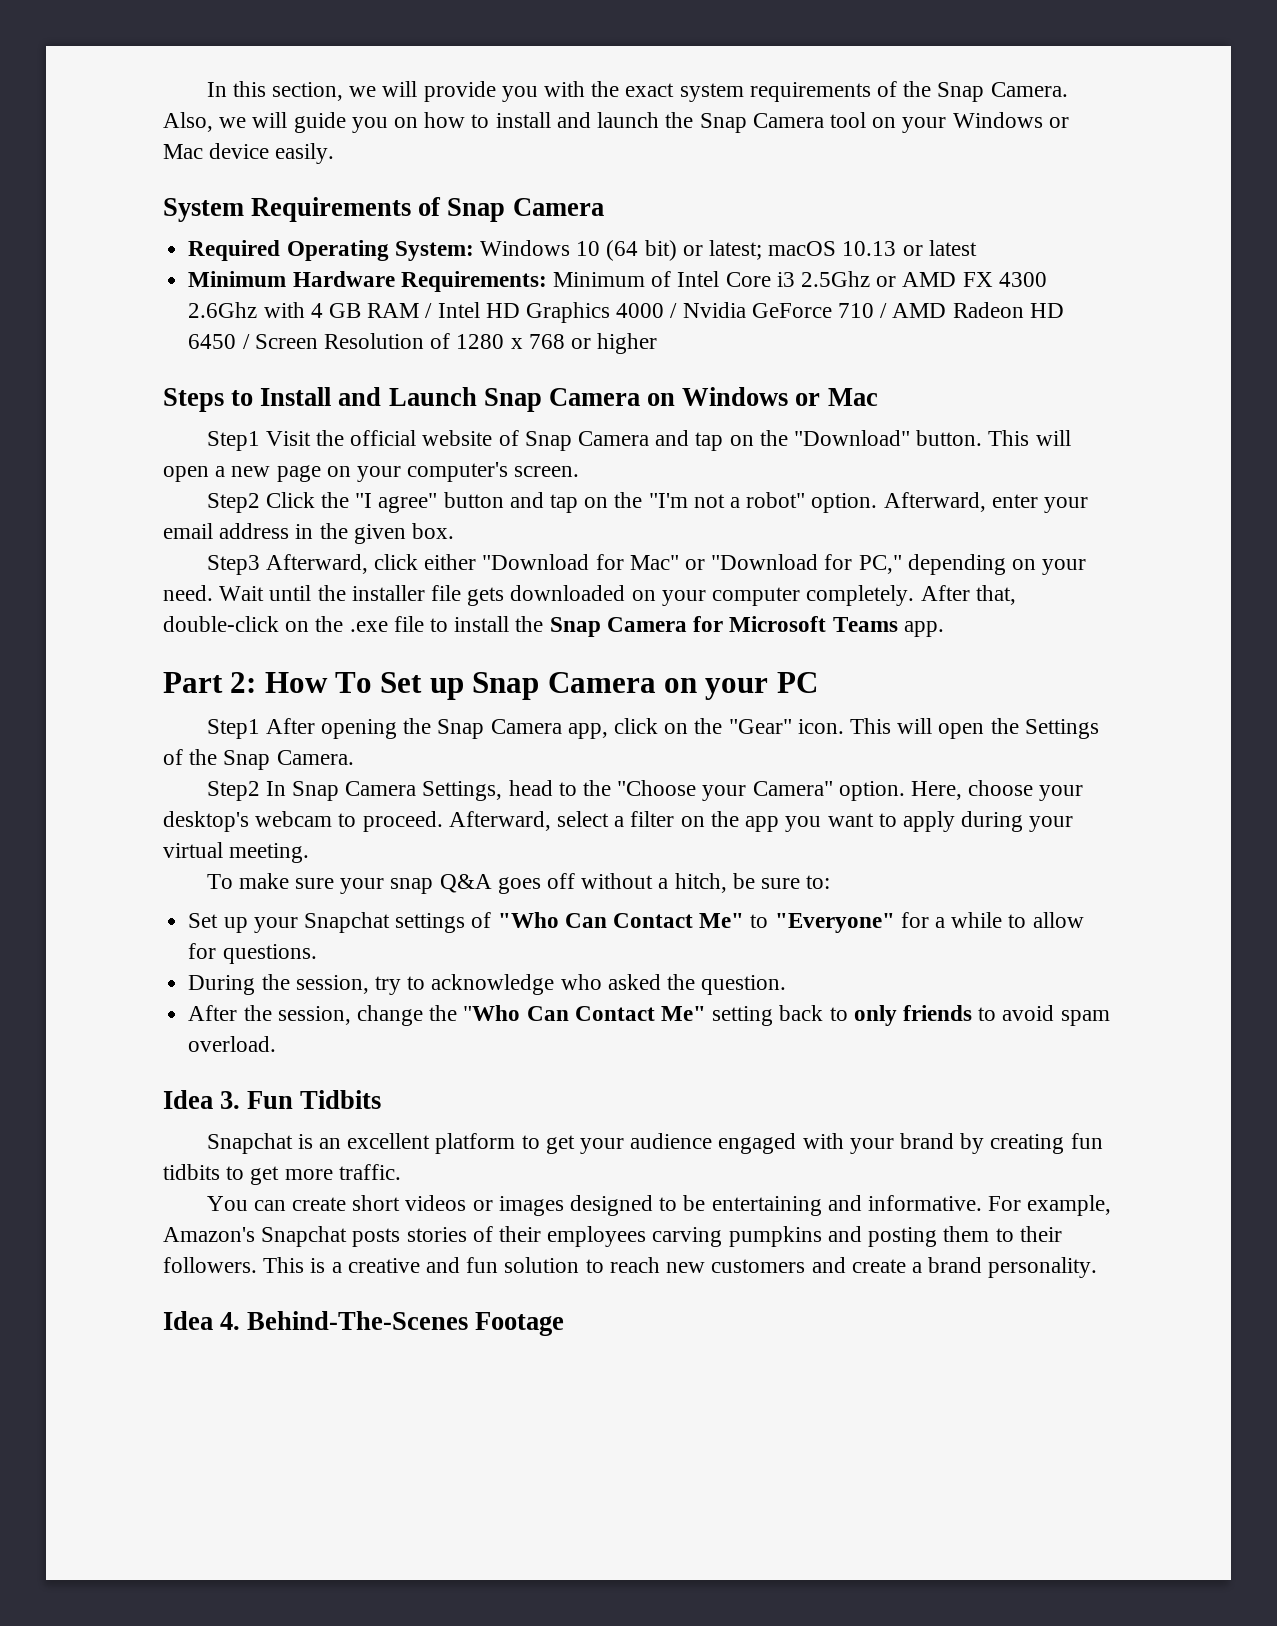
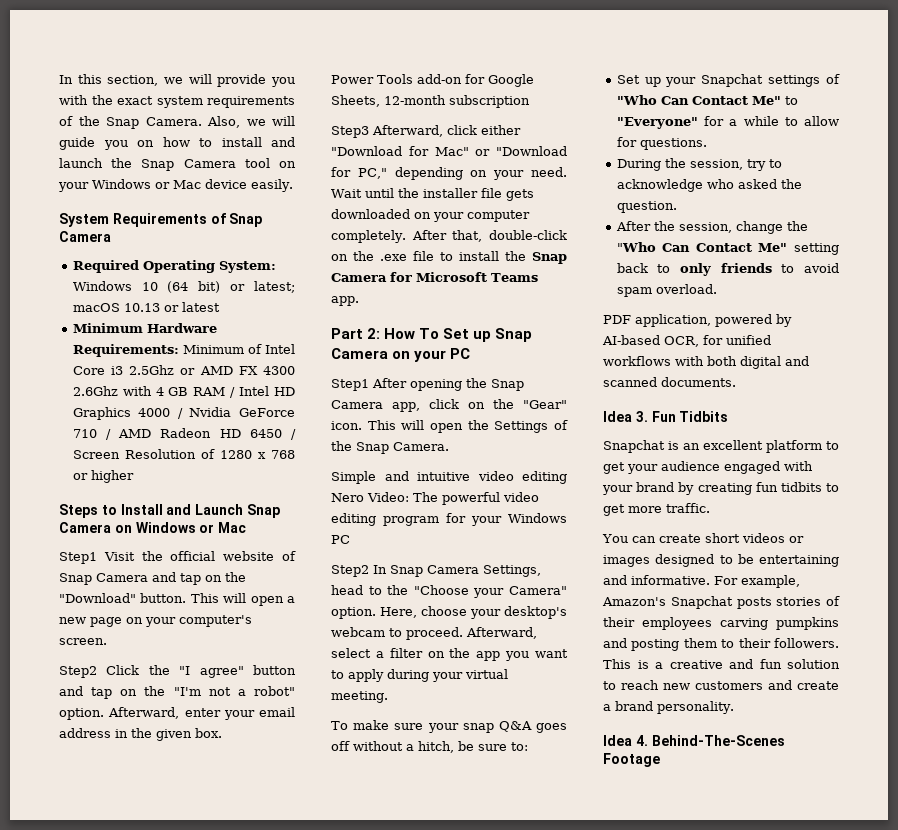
(455, 531) none -> [331,74,534,87] [331,95,530,108] // Power Tools add-on for Google Sheets, 12-month subscription
(354, 757) none -> [331,471,567,484] [331,492,539,505] [331,513,567,526] [331,535,350,544] // Simple and intuitive video editing Nero Video: The powerful video editing program for your Windows PC
(277, 1044) none -> [603,314,792,327] [602,335,771,347] [603,356,809,369] [603,377,736,387] // PDF application, powered by AI-based OCR, for unified workflows with both digital and scanned documents.

